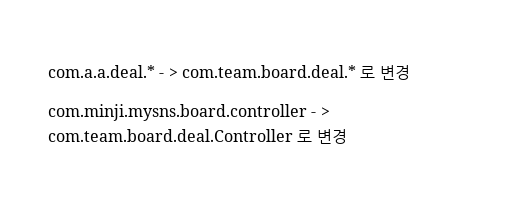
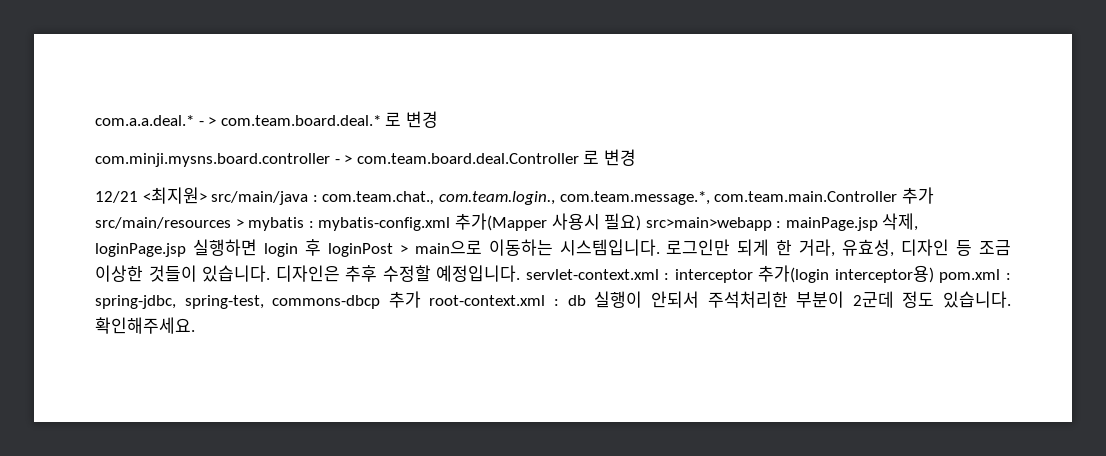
(347, 136) none -> [95,187,934,205] [95,213,919,231] [95,239,1011,257] [95,265,1011,283] [95,291,1011,309] [95,317,195,334] // 12/21 <최지원> src/main/java : com.team.chat., com.team.login., com.team.message.*, com.team.main.Controller 추가 src/main/resources > mybatis : mybatis-config.xml 추가(Mapper 사용시 필요) src>main>webapp : mainPage.jsp 삭제, loginPage.jsp 실행하면 login 후 loginPost > main으로 이동하는 시스템입니다. 로그인만 되게 한 거라, 유효성, 디자인 등 조금 이상한 것들이 있습니다. 디자인은 추후 수정할 예정입니다. servlet-context.xml : interceptor 추가(login interceptor용) pom.xml : spring-jdbc, spring-test, commons-dbcp 추가 root-context.xml : db 실행이 안되서 주석처리한 부분이 2군데 정도 있습니다. 확인해주세요.

